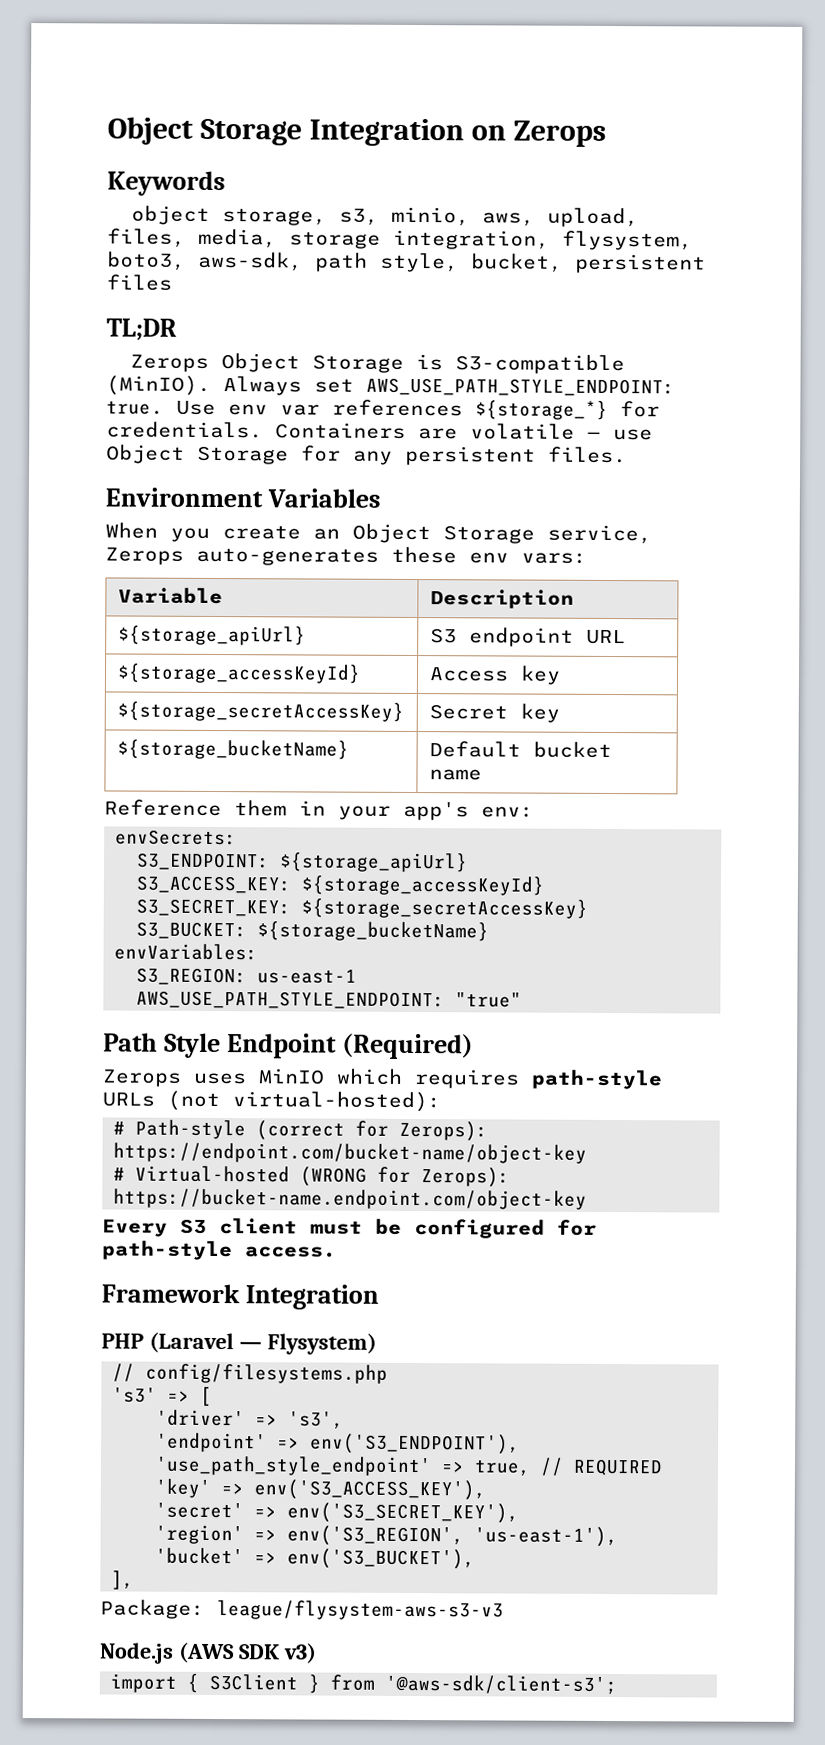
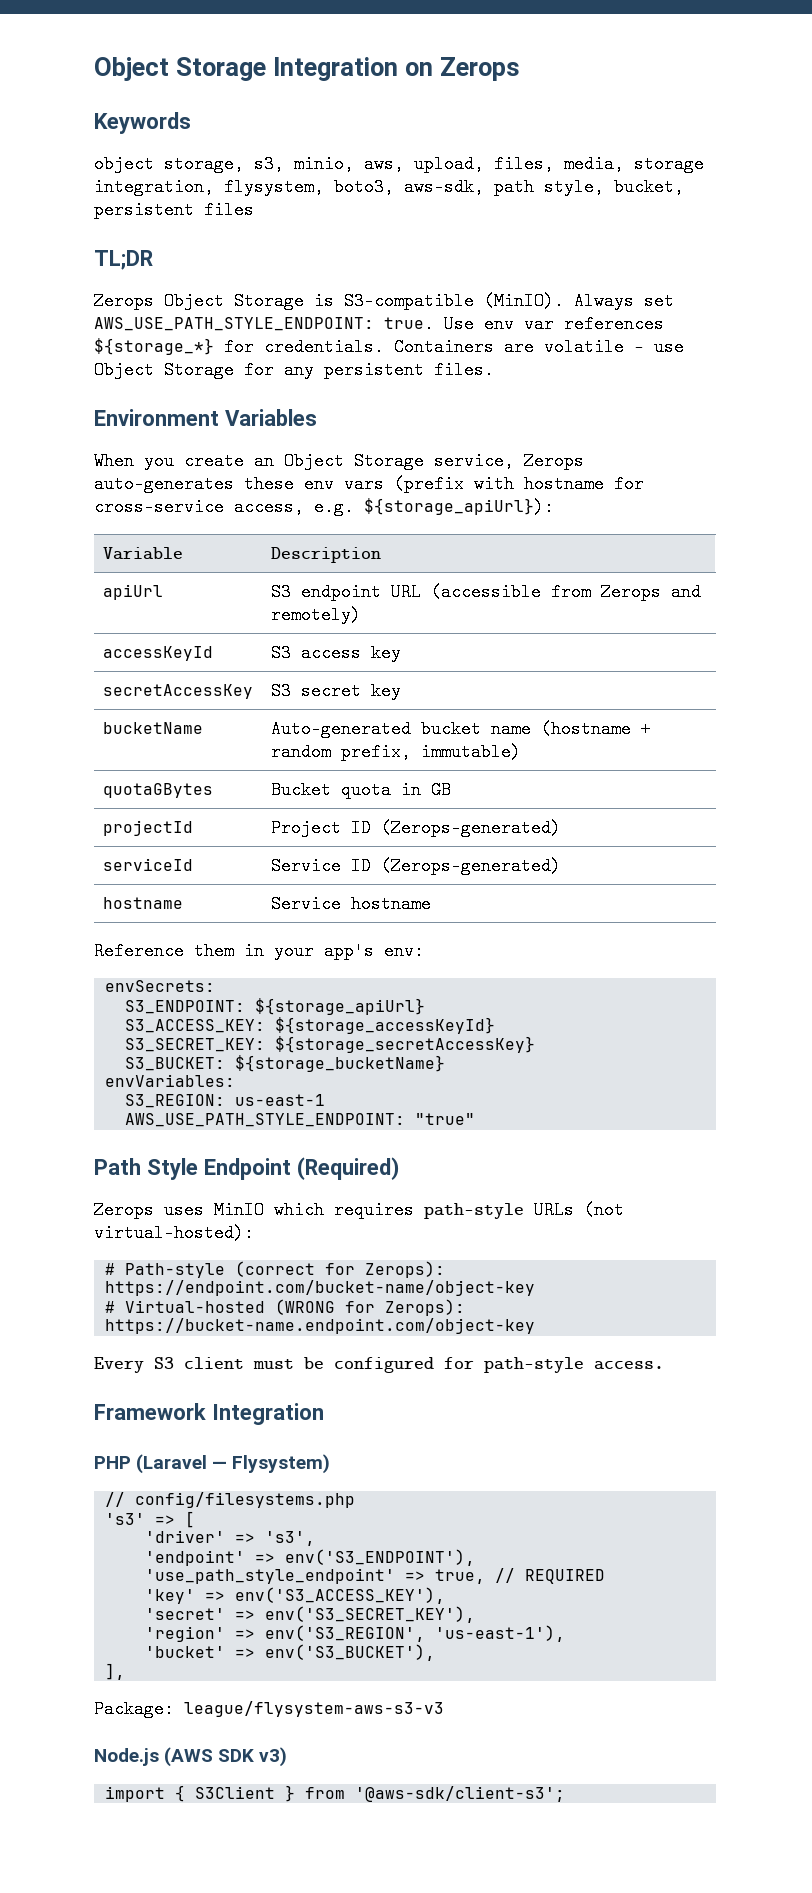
[521,552,587,564] vars: -> [344,475,644,493] [94,498,554,516] vars (prefix with hostname for cross-service access, e.g. ${storage_apiUrl}):
[117,625,306,646] ${storage_apiUrl} -> [102,584,163,600] apiUrl
[116,663,361,684] [428,665,561,685] [116,701,404,722] [428,703,560,723] [116,739,349,760] [428,741,521,758] // ${storage_accessKeyId} | Access key // ${storage_secretAccessKey} | Secret key // ${storage_bucketName} | Default -> [430,583,701,601] [270,606,361,624] [102,646,213,661] [270,644,401,662] [102,684,253,699] [270,682,401,700] [102,722,203,734] [270,720,411,738] (accessible from Zerops and remotely) // accessKeyId | S3 access key // secretAccessKey | S3 secret key // bucketName | Auto-generated
(482, 775) none -> [540,720,651,738] [270,743,521,761] [102,783,213,798] [270,781,451,799] [102,820,193,836] [270,819,561,837] [102,858,193,871] [270,857,561,875] [102,897,183,909] [270,895,431,913] (hostname + random prefix, immutable) // quotaGBytes | Bucket quota in GB // projectId | Project ID (Zerops-generated) // serviceId | Service ID (Zerops-generated) // hostname | Service hostname

